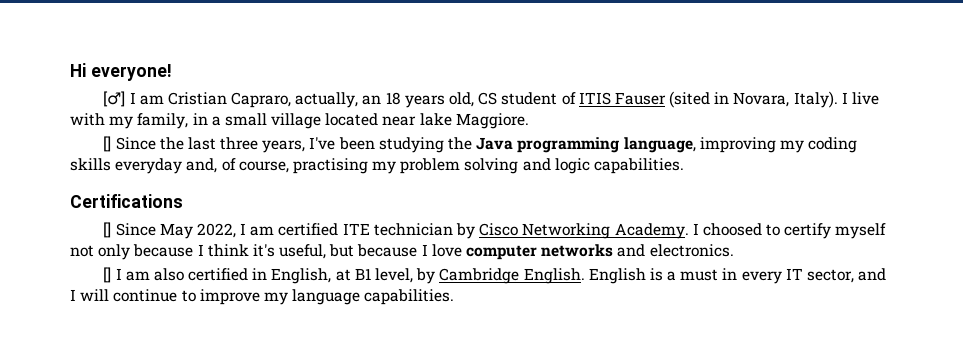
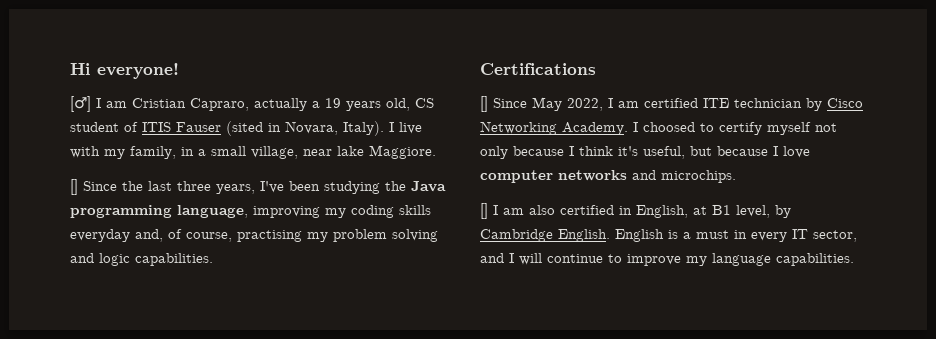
[295,92,401,108] actually, an 18 -> [254,98,341,111] actually a 19
[271,113,379,129] village located -> [251,146,298,159] village,
[649,244,734,257] electronics. -> [661,170,736,183] microchips.

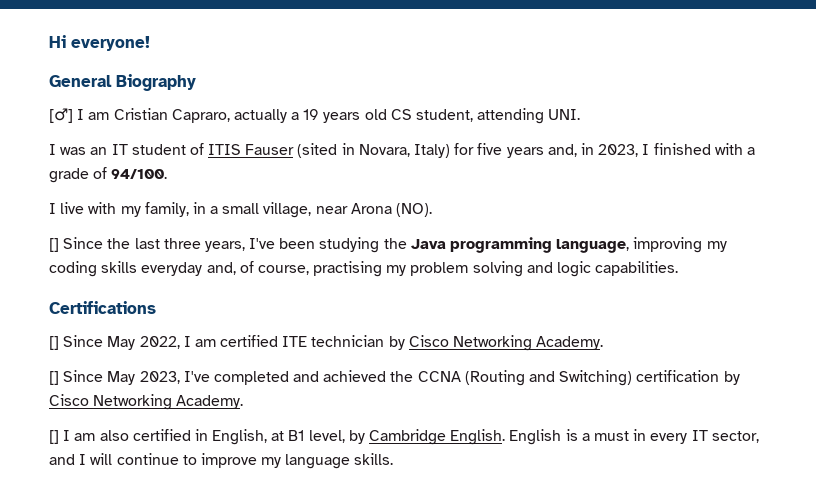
(179, 71) none -> [49,74,196,91] // General Biography
[386,98,434,111] old, CS -> [364,108,581,124] [49,144,128,155] old CS student, attending UNI. // I was an IT
[343,121,384,136] Italy). -> [414,143,755,158] [49,167,168,183] Italy) for five years and, in 2023, I finished with a grade of 94/100. //
[337,145,436,159] lake Maggiore. -> [350,203,433,217] Arona (NO).
[633,122,837,135] [480,146,810,159] [480,170,736,183] I choosed to certify myself not only because I think it's useful, but because I love computer networks and microchips. -> [49,370,740,386] [49,394,244,410] // [] Since May 2023, I've completed and achieved the CCNA (Routing and Switching) certification by Cisco Networking Academy.
[776,253,854,266] capabilities. -> [354,453,394,465] skills.

